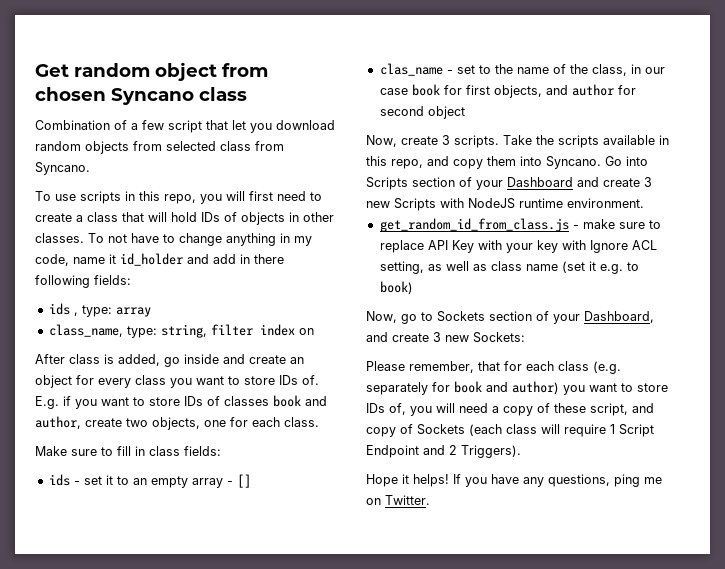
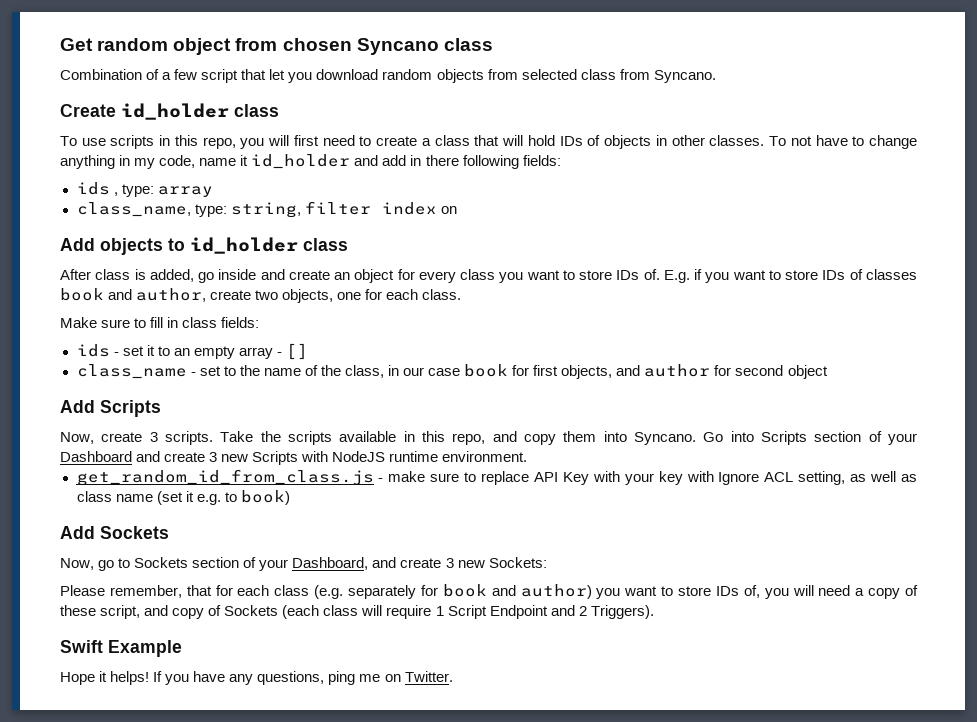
(90, 168) none -> [60,103,279,120] // Create id_holder class
(314, 331) none -> [60,237,348,255] // Add objects to id_holder class
[379,63,443,76] clas_name -> [76,364,187,379] class_name
(465, 112) none -> [60,400,161,417] // Add Scripts
(413, 287) none -> [60,526,169,539] // Add Sockets
(521, 451) none -> [60,640,182,657] // Swift Example

